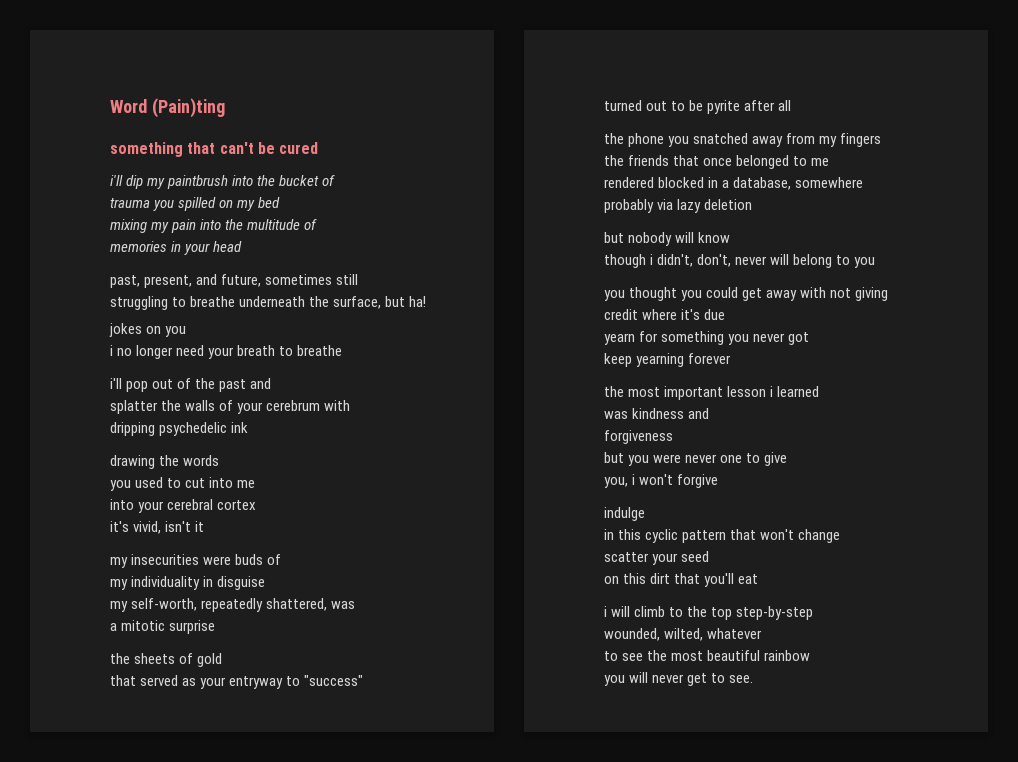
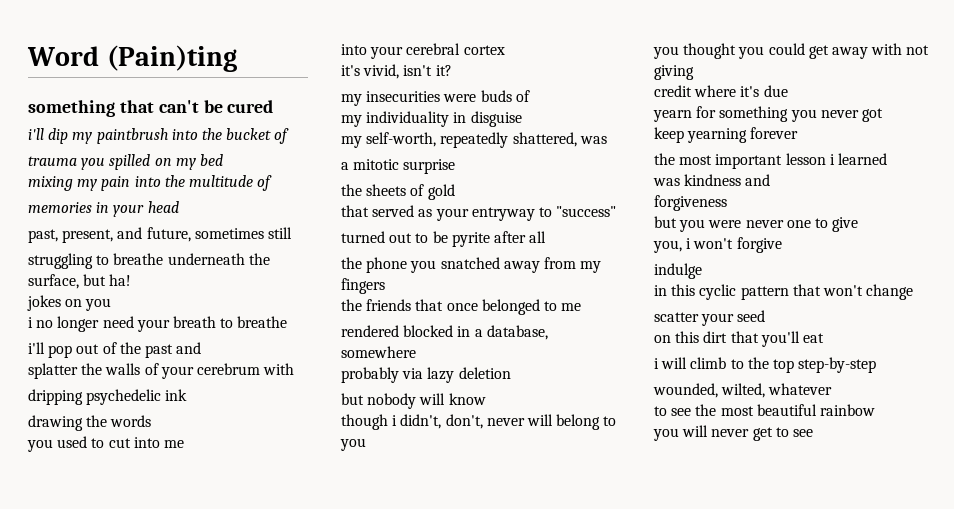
[195,521,205,532] it -> [435,65,452,76] it?
[729,675,754,683] see. -> [792,429,813,437] see

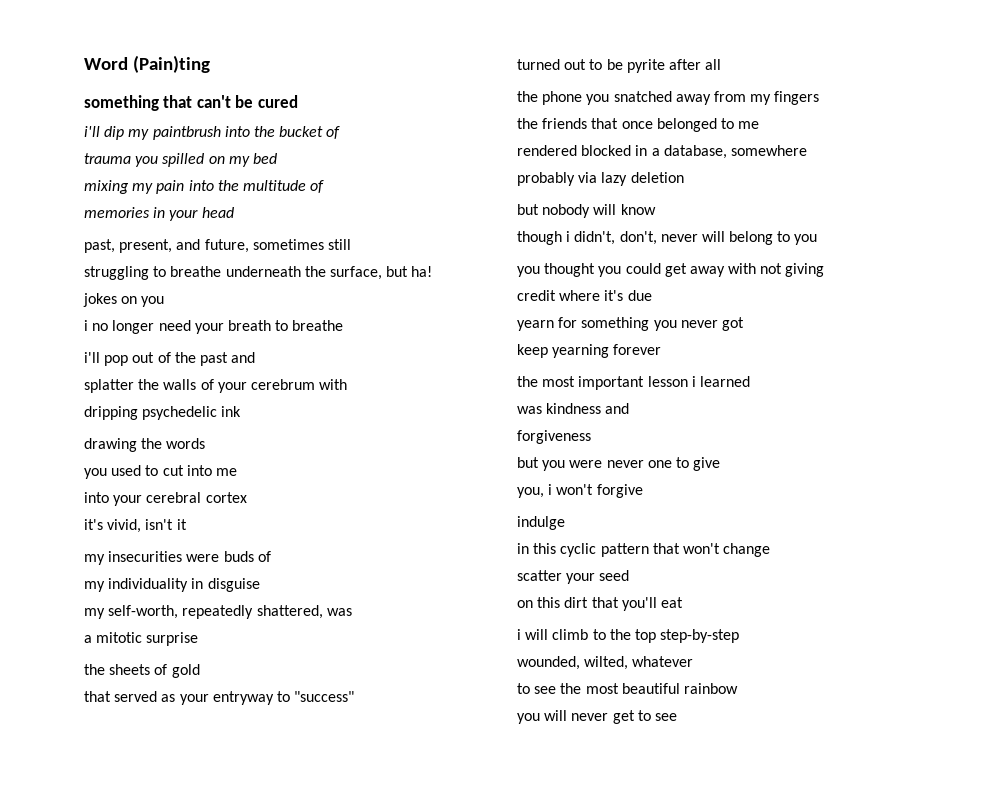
[435,65,452,76] it? -> [176,519,187,530] it

